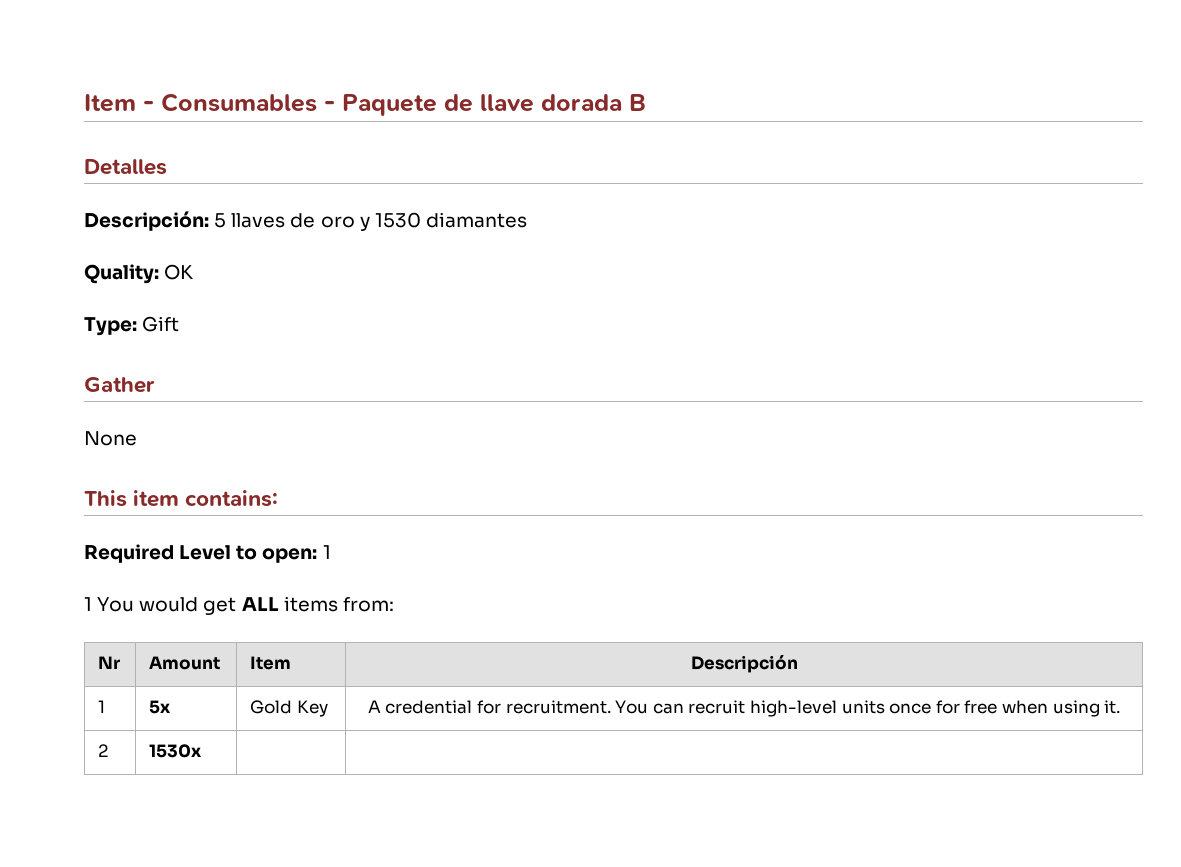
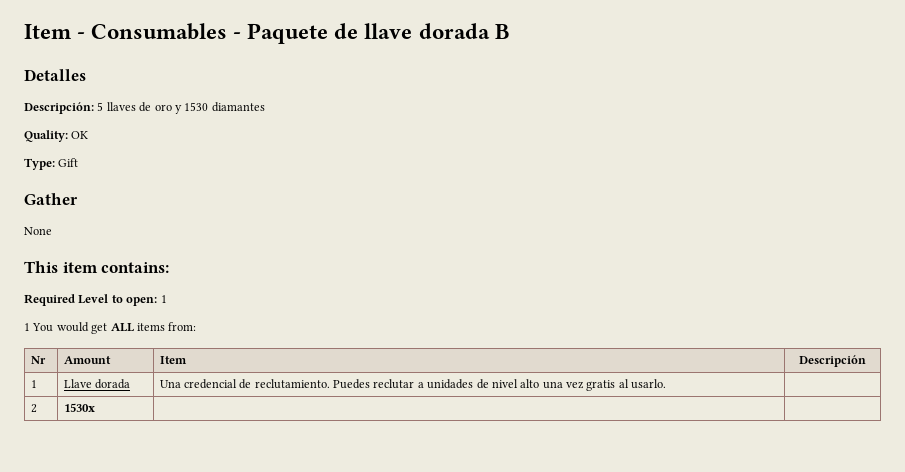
[149,700,172,714] [250,700,329,717] [367,700,1121,717] 5x | Gold Key | A credential for recruitment. You can recruit high-level units once for free when using it. -> [63,379,130,389] [159,379,667,391] Llave dorada | Una credencial de reclutamiento. Puedes reclutar a unidades de nivel alto una vez gratis al usarlo. |

